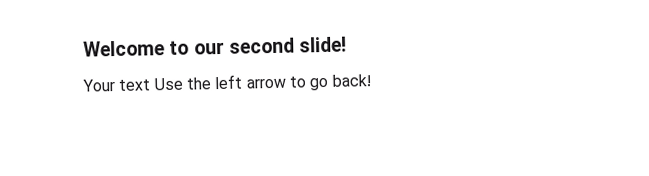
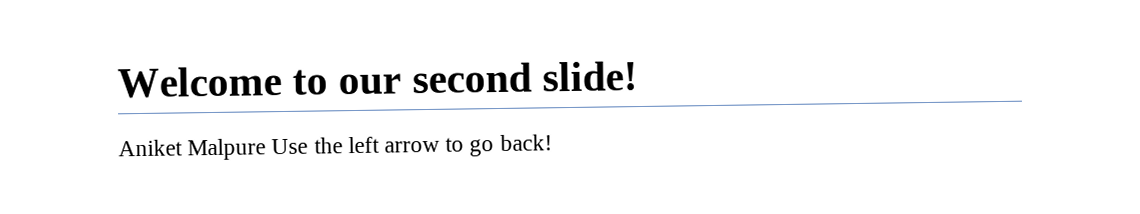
[82,79,152,92] Your text -> [118,138,267,161] Aniket Malpure

